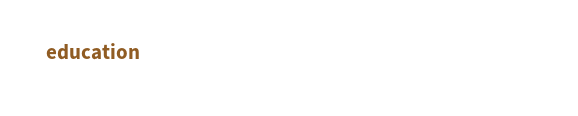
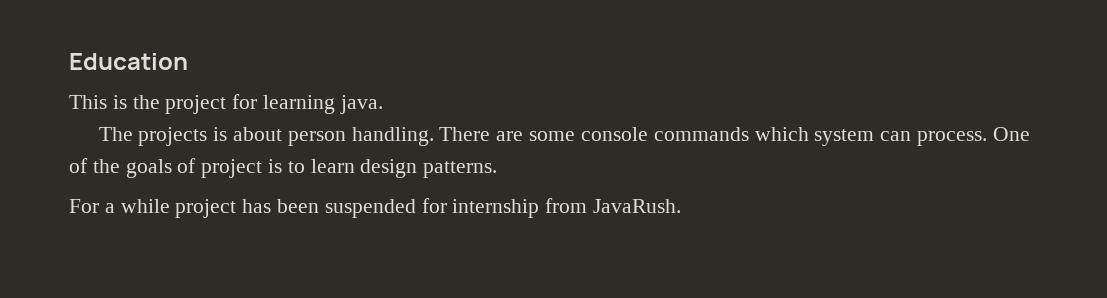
[46,43,140,60] education -> [69,53,188,70] [69,94,383,114] [98,127,1030,146] [69,158,498,178] [69,198,682,218] Education // This is the project for learning java. // The projects is about person handling. There are some console commands which system can process. One of the goals of project is to learn design patterns. // For a while project has been suspended for internship from JavaRush.

